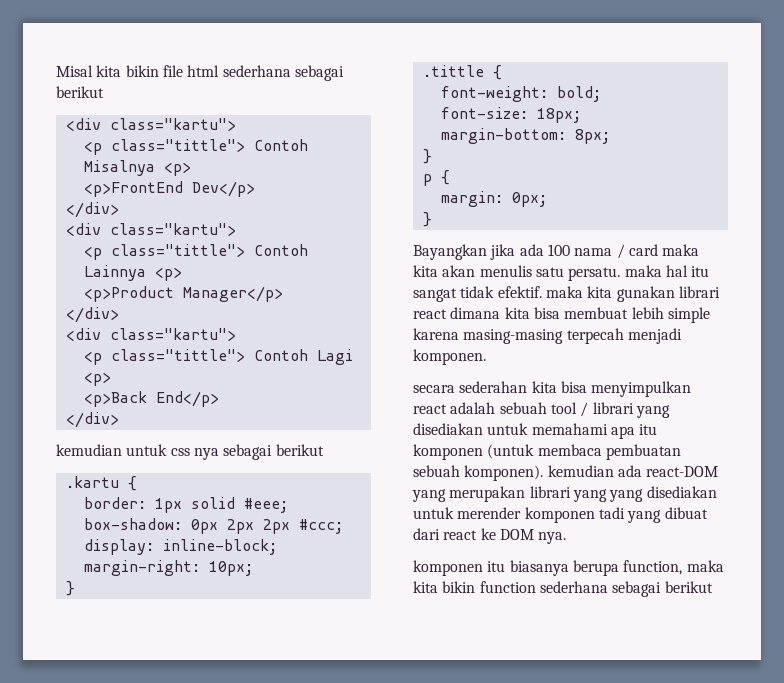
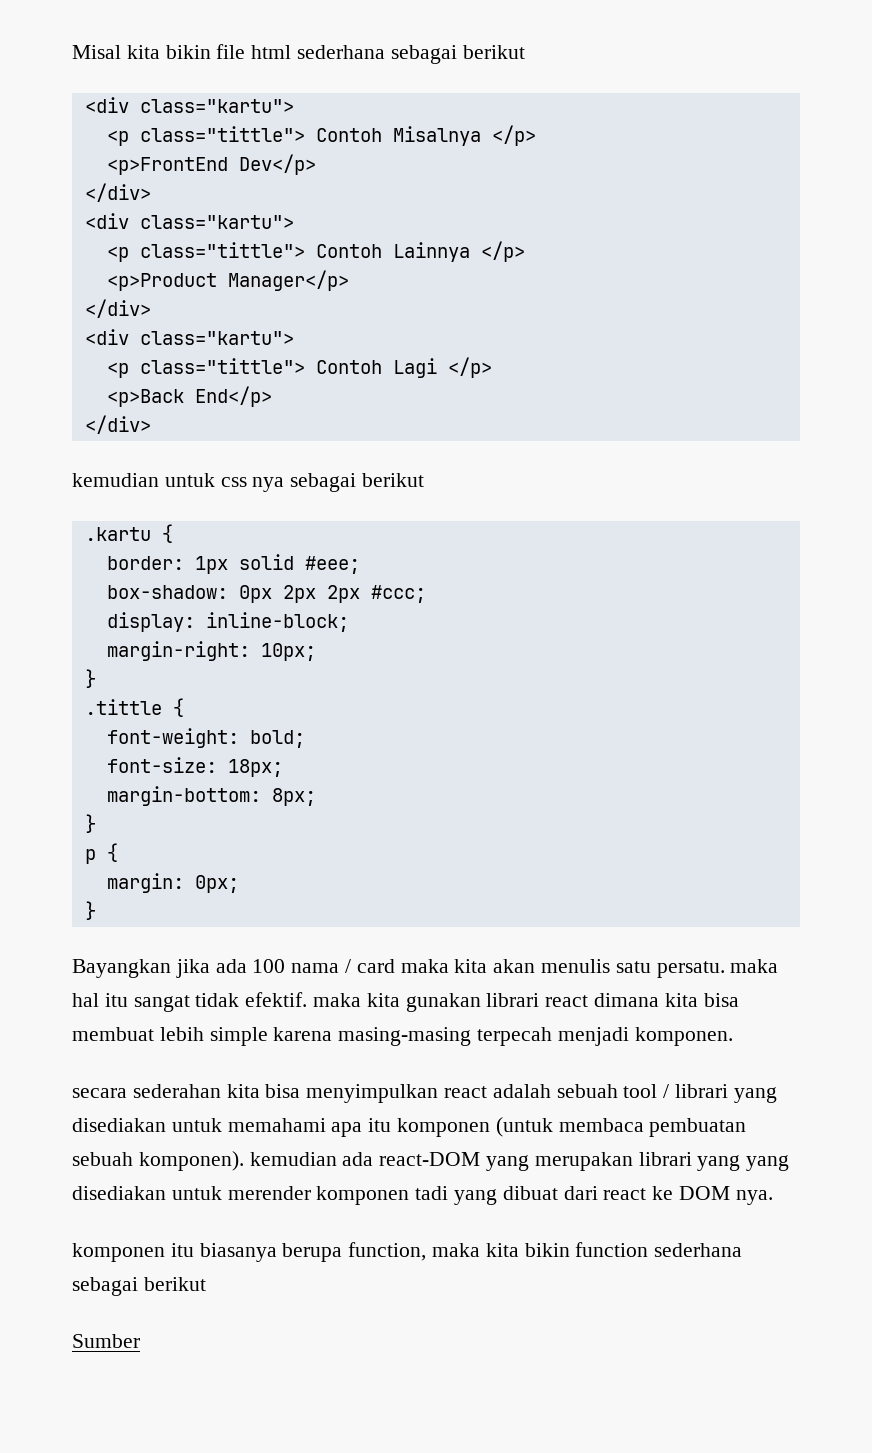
[163,162,191,176] <p> -> [491,125,536,146] </p>
[154,267,182,281] <p> -> [480,241,525,262] </p>
[83,372,111,386] <p> -> [447,357,492,378] </p>
(713, 587) none -> [72,1334,140,1348] // Sumber

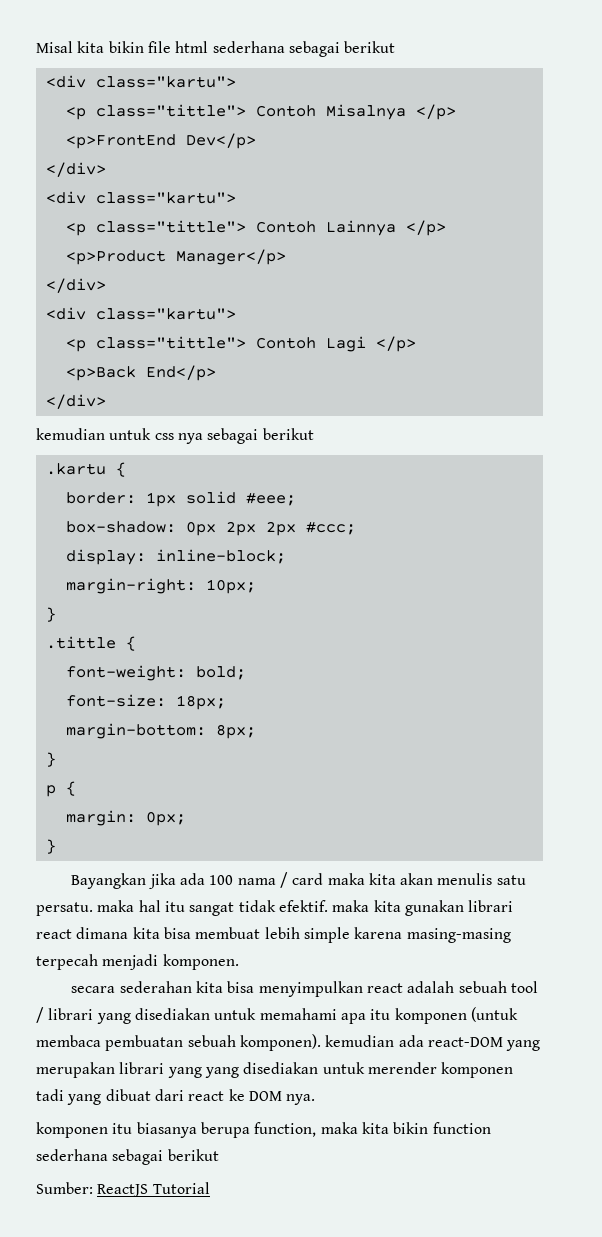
[72,1334,140,1348] Sumber -> [36,1182,210,1197] Sumber: ReactJS Tutorial

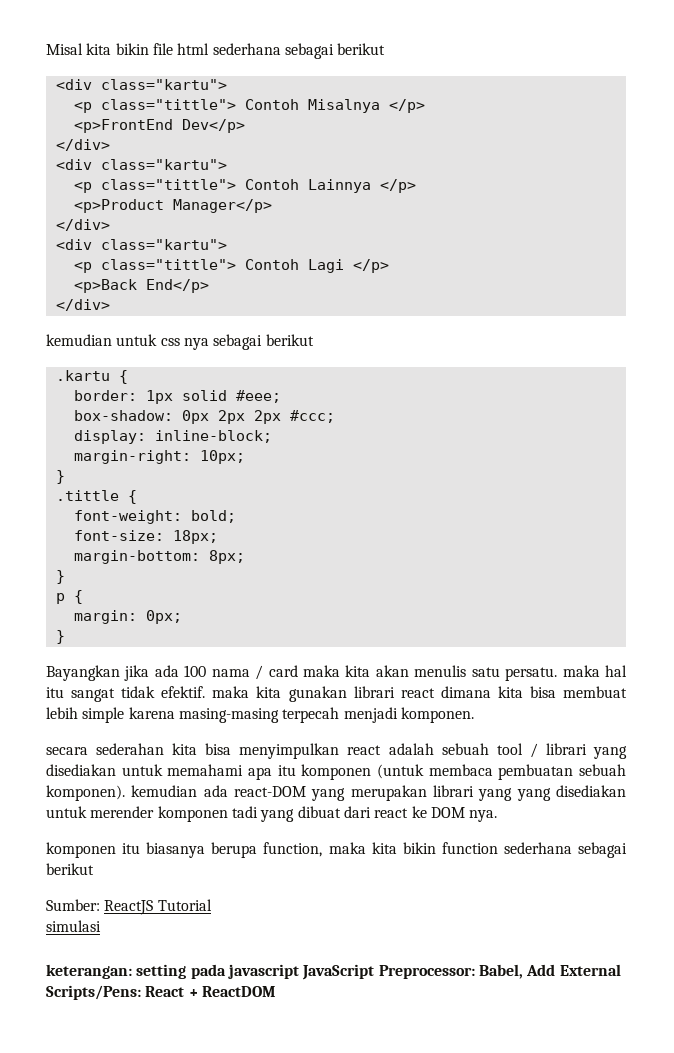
(210, 1188) none -> [46,920,101,932] [46,964,621,980] [46,985,276,1000] // simulasi // keterangan: setting pada javascript JavaScript Preprocessor: Babel, Add External Scripts/Pens: React + ReactDOM

